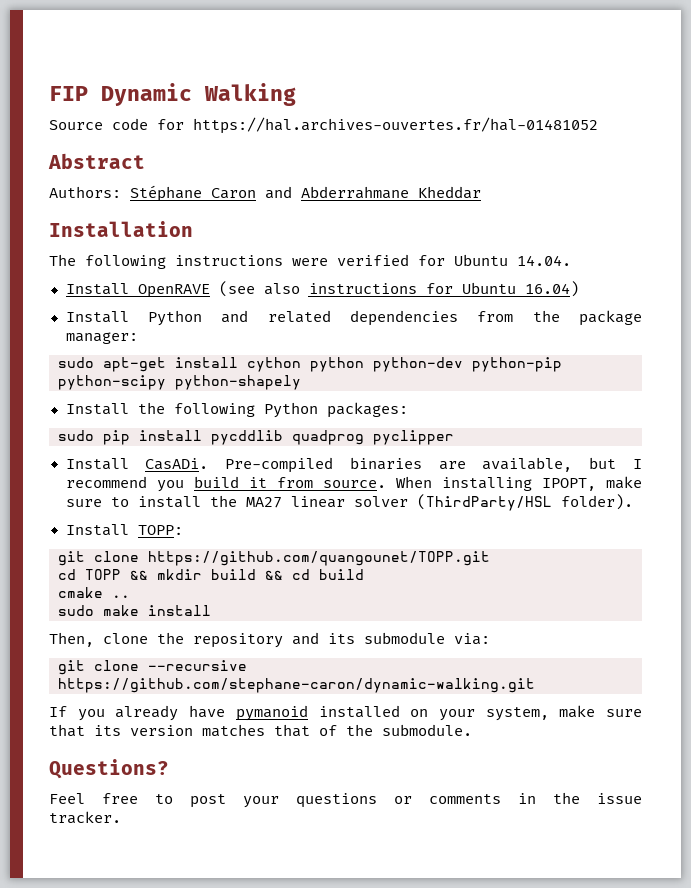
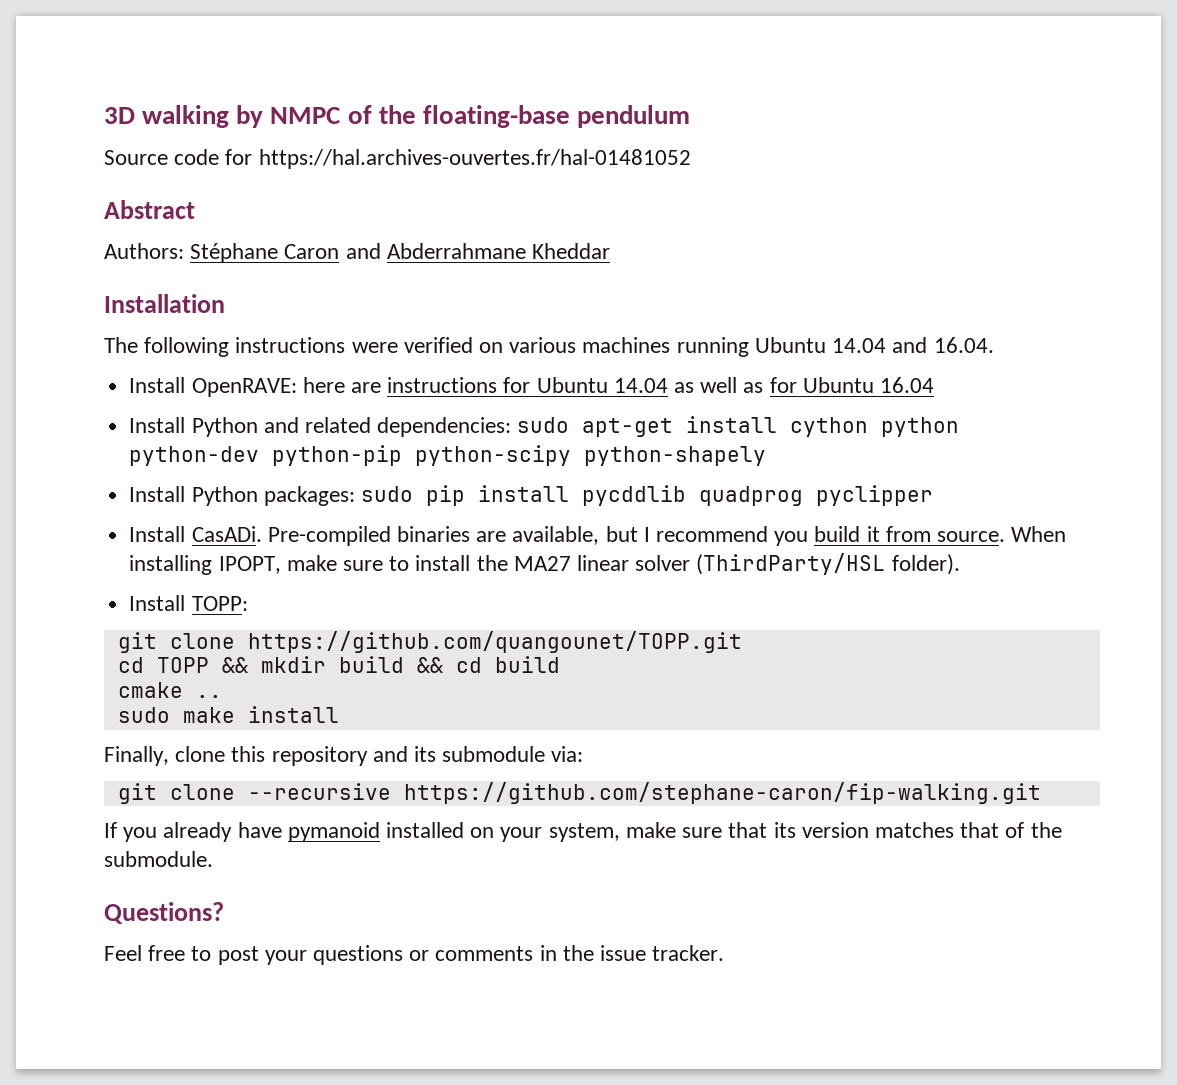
[49,83,296,106] FIP Dynamic Walking -> [104,105,691,128] 3D walking by NMPC of the floating-base pendulum
[418,254,571,266] [65,281,579,298] for Ubuntu 14.04. // Install OpenRAVE (see also instructions for Ubuntu 16.04) -> [479,337,994,357] [129,377,935,397] on various machines running Ubuntu 14.04 and 16.04. // Install OpenRAVE: here are instructions for Ubuntu 14.04 as well as for Ubuntu 16.04
[349,310,642,326] [65,332,138,344] dependencies from the package manager: // -> [377,417,512,437] dependencies:
[137,402,255,417] the following -> (186, 494) none
(408, 410) // -> (355, 496) none
[49,632,184,647] Then, clone the -> [104,746,266,766] Finally, clone this
[58,678,535,693] https://github.com/stephane-caron/dynamic-walking.git -> [403,782,1041,804] https://github.com/stephane-caron/fip-walking.git

